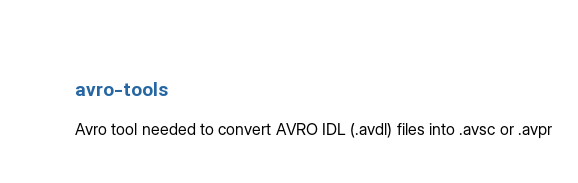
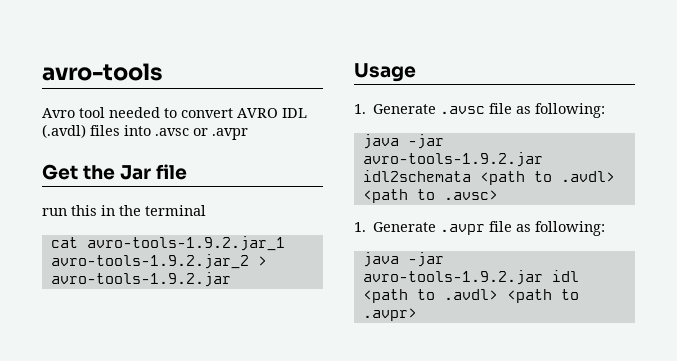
(552, 132) none -> [42,164,188,180] [42,205,206,216] [50,236,285,251] [50,254,267,269] [50,272,231,287] [354,63,416,82] [354,103,606,118] [362,134,444,149] [362,152,543,167] [362,170,615,185] [362,189,498,203] [354,221,606,236] [362,252,444,267] [362,270,579,285] [362,289,579,303] [362,308,417,321] // Get the Jar file // run this in the terminal // cat avro-tools-1.9.2.jar_1 avro-tools-1.9.2.jar_2 > avro-tools-1.9.2.jar // Usage // 1. Generate .avsc file as following: // java -jar avro-tools-1.9.2.jar idl2schemata <path to .avdl> <path to .avsc> // 1. Generate .avpr file as following: // java -jar avro-tools-1.9.2.jar idl <path to .avdl> <path to .avpr>

